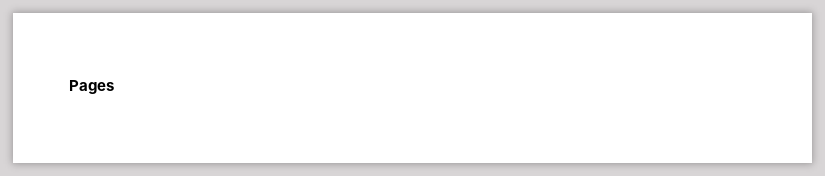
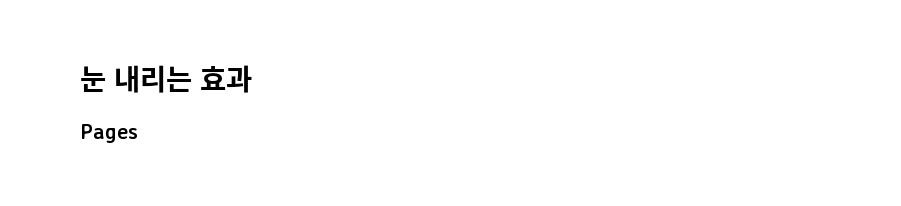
(69, 87) none -> [80,65,252,93] 눈 내리는 효과 //

